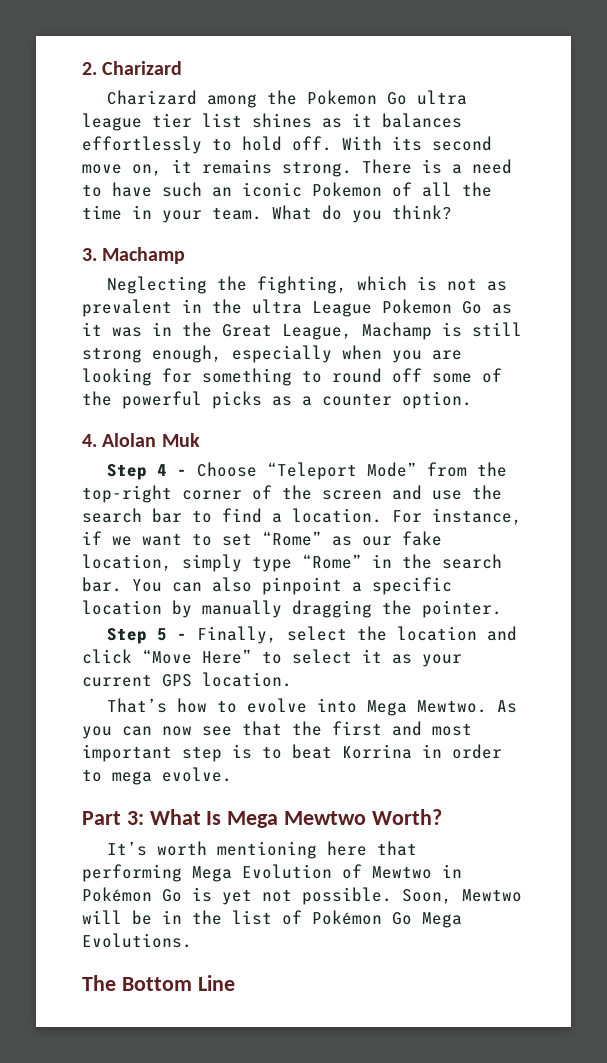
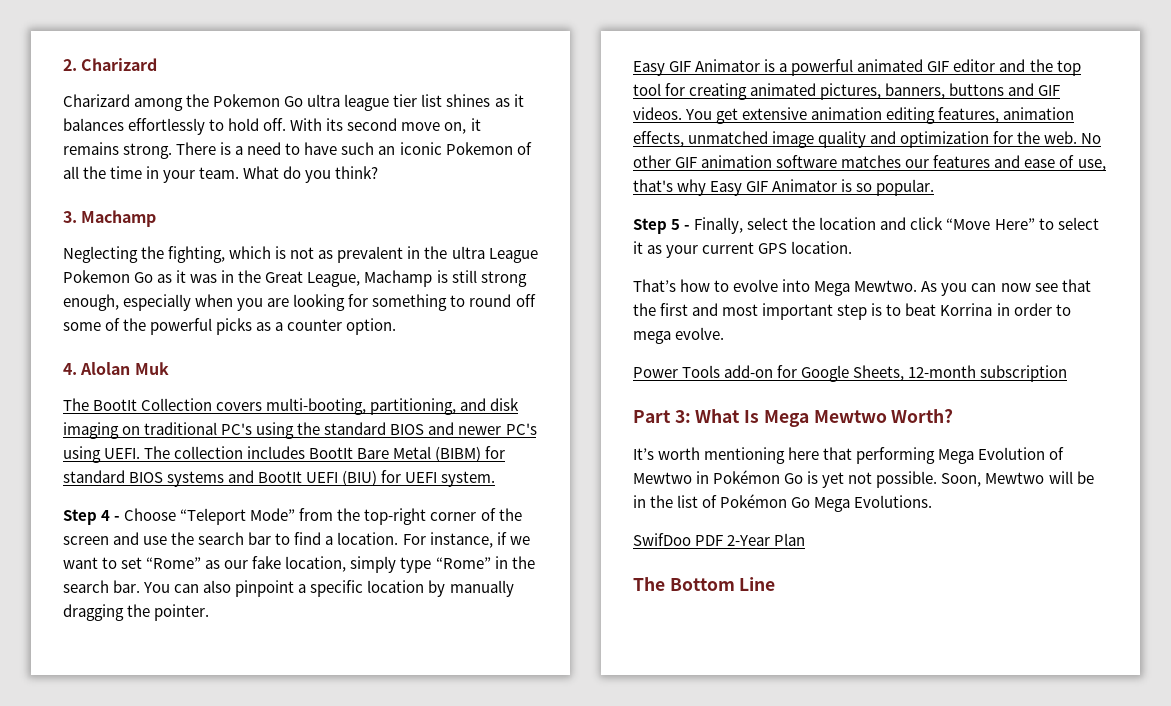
(200, 440) none -> [63,398,520,415] [63,422,537,439] [63,446,506,463] [63,470,496,487] // The BootIt Collection covers multi-booting, partitioning, and disk imaging on traditional PC's using the standard BIOS and newer PC's using UEFI. The collection includes BootIt Bare Metal (BIBM) for standard BIOS systems and BootIt UEFI (BIU) for UEFI system.
(502, 609) none -> [633,59,1081,76] [633,83,1061,100] [633,107,1075,124] [633,131,1102,148] [633,155,1106,171] [633,179,935,196] // Easy GIF Animator is a powerful animated GIF editor and the top tool for creating animated pictures, banners, buttons and GIF videos. You get extensive animation editing features, animation effects, unmatched image quality and optimization for the web. No other GIF animation software matches our features and ease of use, that's why Easy GIF Animator is so popular.
(232, 774) none -> [633,365,1068,382] // Power Tools add-on for Google Sheets, 12-month subscription
(192, 940) none -> [633,533,806,546] // SwifDoo PDF 2-Year Plan

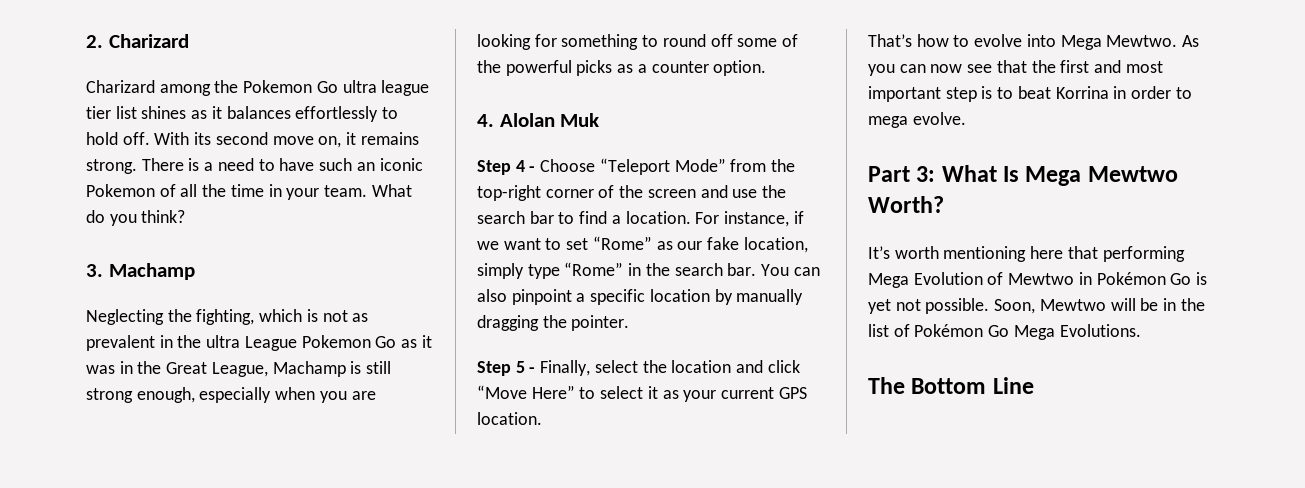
[63,398,520,415] [63,422,537,439] [63,446,506,463] [63,470,496,487] // The BootIt Collection covers multi-booting, partitioning, and disk imaging on traditional PC's using the standard BIOS and newer PC's using UEFI. The collection includes BootIt Bare Metal (BIBM) for standard BIOS systems and BootIt UEFI (BIU) for UEFI system. -> (600, 120) none
[633,59,1081,76] [633,83,1061,100] [633,107,1075,124] [633,131,1102,148] [633,155,1106,171] [633,179,935,196] // Easy GIF Animator is a powerful animated GIF editor and the top tool for creating animated pictures, banners, buttons and GIF videos. You get extensive animation editing features, animation effects, unmatched image quality and optimization for the web. No other GIF animation software matches our features and ease of use, that's why Easy GIF Animator is so popular. -> (630, 323) none
[633,365,1068,382] // Power Tools add-on for Google Sheets, 12-month subscription -> (966, 118) none
[633,533,806,546] // SwifDoo PDF 2-Year Plan -> (1141, 330) none

